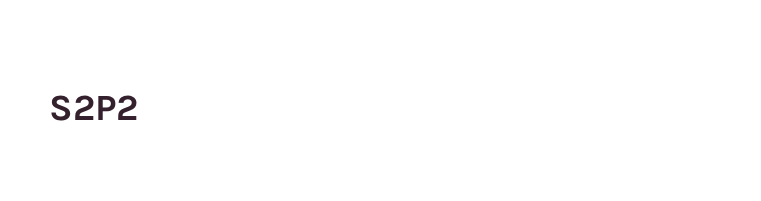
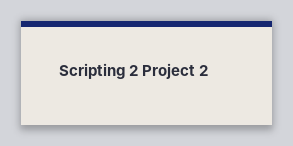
[49,95,138,121] S2P2 -> [59,63,209,79] Scripting 2 Project 2

